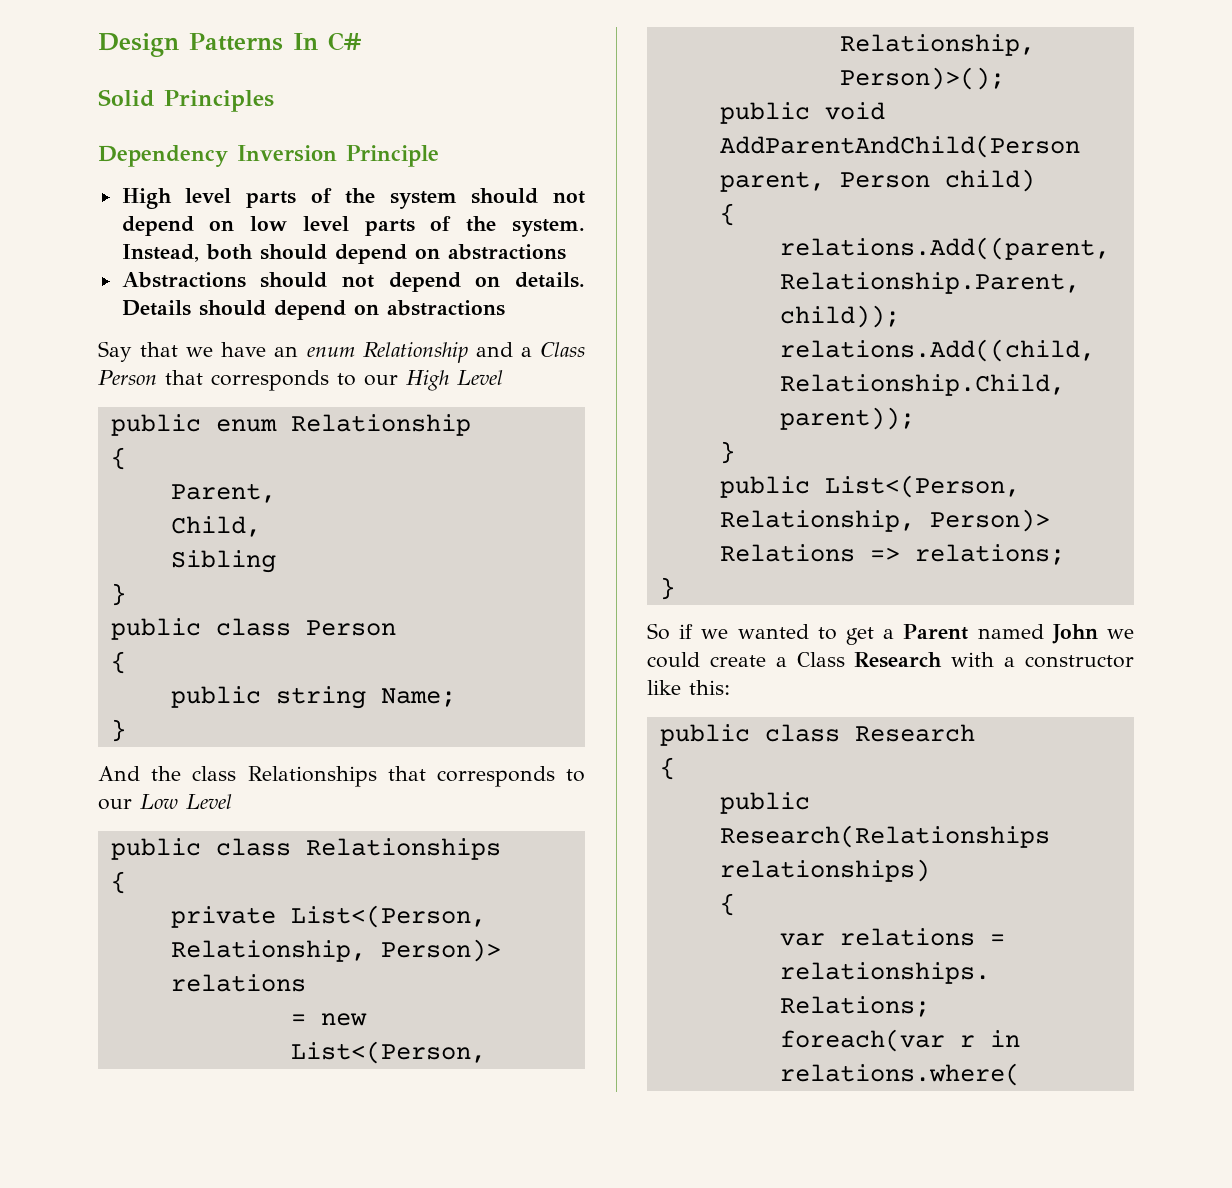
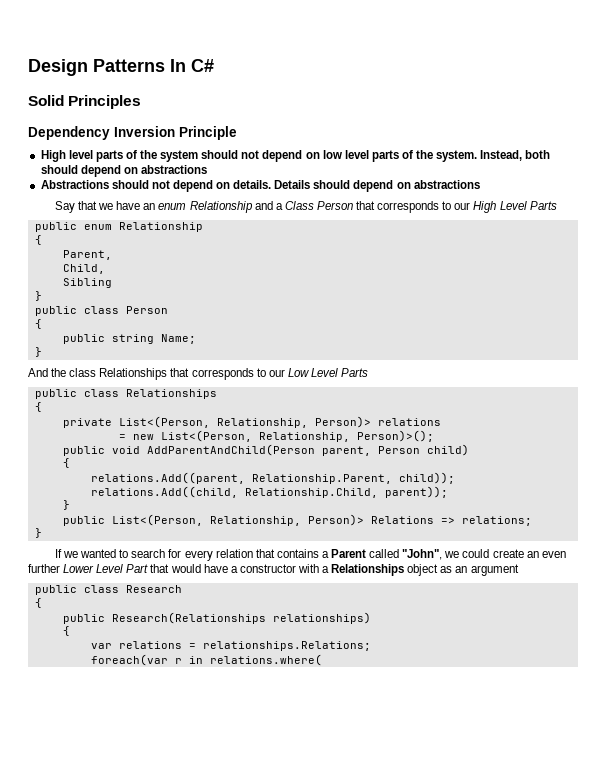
(503, 377) none -> [529,201,557,210] Parts
(232, 801) none -> [341,368,369,377] Parts
[647,623,694,640] So if -> [54,549,62,558] If
[846,624,1134,645] [647,652,1134,668] [647,680,730,695] get a Parent named John we could create a Class Research with a constructor like this: -> [131,549,566,561] [28,564,519,576] search for every relation that contains a Parent called "John", we could create an even further Lower Level Part that would have a constructor with a Relationships object as an argument

